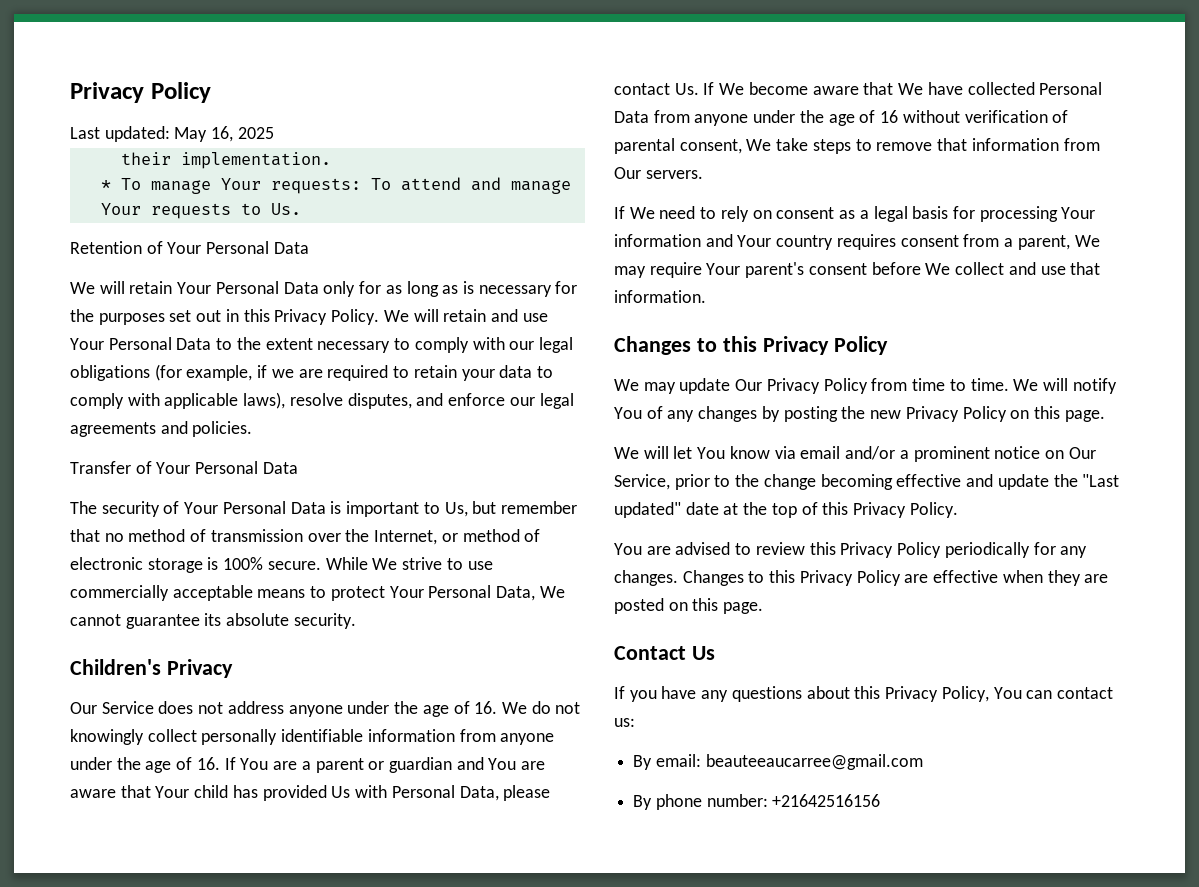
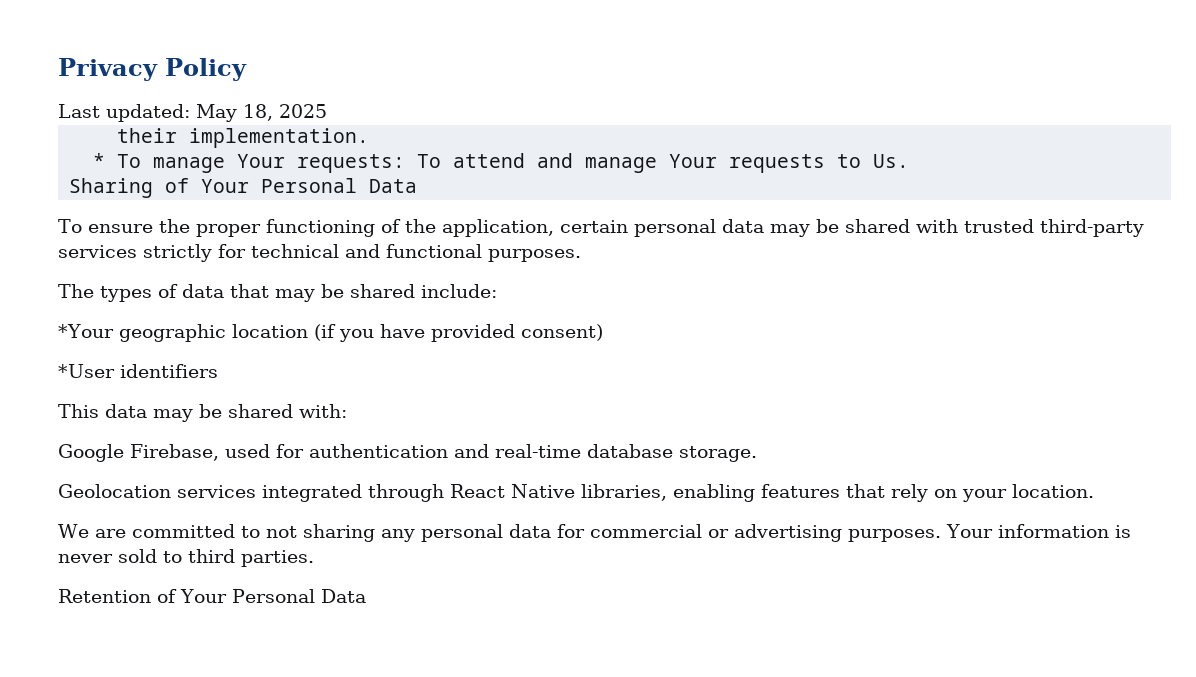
[211,126,234,142] 16, -> [243,104,273,121] 18,
(301, 209) none -> [69,178,418,198] [58,219,1144,237] [58,244,581,262] [58,284,497,302] [58,324,603,342] [58,364,218,378] [58,404,347,422] [58,444,757,462] [58,484,1094,502] [58,524,1131,542] [58,549,314,567] // Sharing of Your Personal Data // To ensure the proper functioning of the application, certain personal data may be shared with trusted third-party services strictly for technical and functional purposes. // The types of data that may be shared include: // *Your geographic location (if you have provided consent) // *User identifiers // This data may be shared with: // Google Firebase, used for authentication and real-time database storage. // Geolocation services integrated through React Native libraries, enabling features that rely on your location. // We are committed to not sharing any personal data for commercial or advertising purposes. Your information is never sold to third parties.
[70,281,578,297] [70,309,548,325] [70,337,573,353] [70,364,553,381] [70,392,574,409] [70,421,253,437] [70,461,298,474] [70,501,577,517] [70,529,541,545] [70,557,493,573] [70,585,565,601] [70,613,356,629] [70,659,233,678] [70,701,581,717] [70,729,555,745] [70,757,546,773] [70,785,551,801] [614,82,1103,95] [614,110,1069,126] [614,138,1100,154] [614,167,703,179] [614,206,1096,222] [614,234,1100,250] [614,262,1101,278] [614,290,706,303] [614,336,888,355] [614,378,1117,394] [614,406,1105,422] [614,446,1096,462] [614,474,1120,490] [614,502,958,518] [614,542,1088,558] [614,570,1109,586] [614,598,764,614] [614,646,715,660] [614,686,1113,702] [614,718,635,727] [633,754,923,770] [633,794,881,810] // We will retain Your Personal Data only for as long as is necessary for the purposes set out in this Privacy Policy. We will retain and use Your Personal Data to the extent necessary to comply with our legal obligations (for example, if we are required to retain your data to comply with applicable laws), resolve disputes, and enforce our legal agreements and policies. // Transfer of Your Personal Data // The security of Your Personal Data is important to Us, but remember that no method of transmission over the Internet, or method of electronic storage is 100% secure. While We strive to use commercially acceptable means to protect Your Personal Data, We cannot guarantee its absolute security. // Children's Privacy // Our Service does not address anyone under the age of 16. We do not knowingly collect personally identifiable information from anyone under the age of 16. If You are a parent or guardian and You are aware that Your child has provided Us with Personal Data, please contact Us. If We become aware that We have collected Personal Data from anyone under the age of 16 without verification of parental consent, We take steps to remove that information from Our servers. // If We need to rely on consent as a legal basis for processing Your information and Your country requires consent from a parent, We may require Your parent's consent before We collect and use that information. // Changes to this Privacy Policy // We may update Our Privacy Policy from time to time. We will notify You of any changes by posting the new Privacy Policy on this page. // We will let You know via email and/or a prominent notice on Our Service, prior to the change becoming effective and update the "Last updated" date at the top of this Privacy Policy. // You are advised to review this Privacy Policy periodically for any changes. Changes to this Privacy Policy are effective when they are posted on this page. // Contact Us // If you have any questions about this Privacy Policy, You can contact us: // By email: beauteeaucarree@gmail.com // By phone number: +21642516156 -> (366, 596) none

